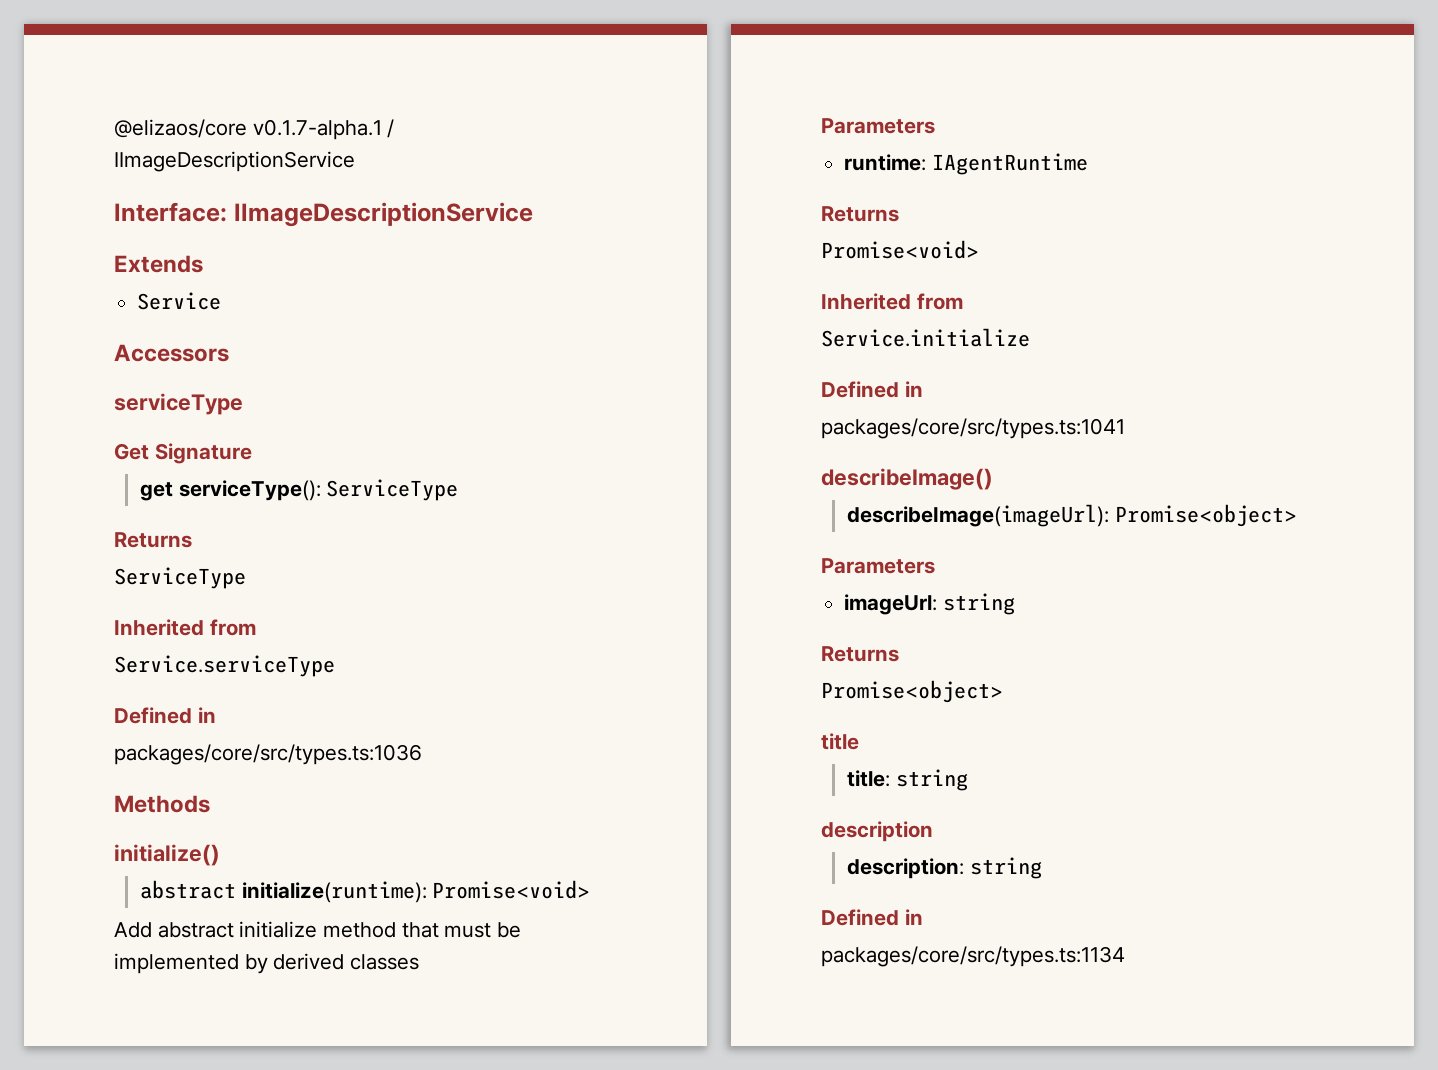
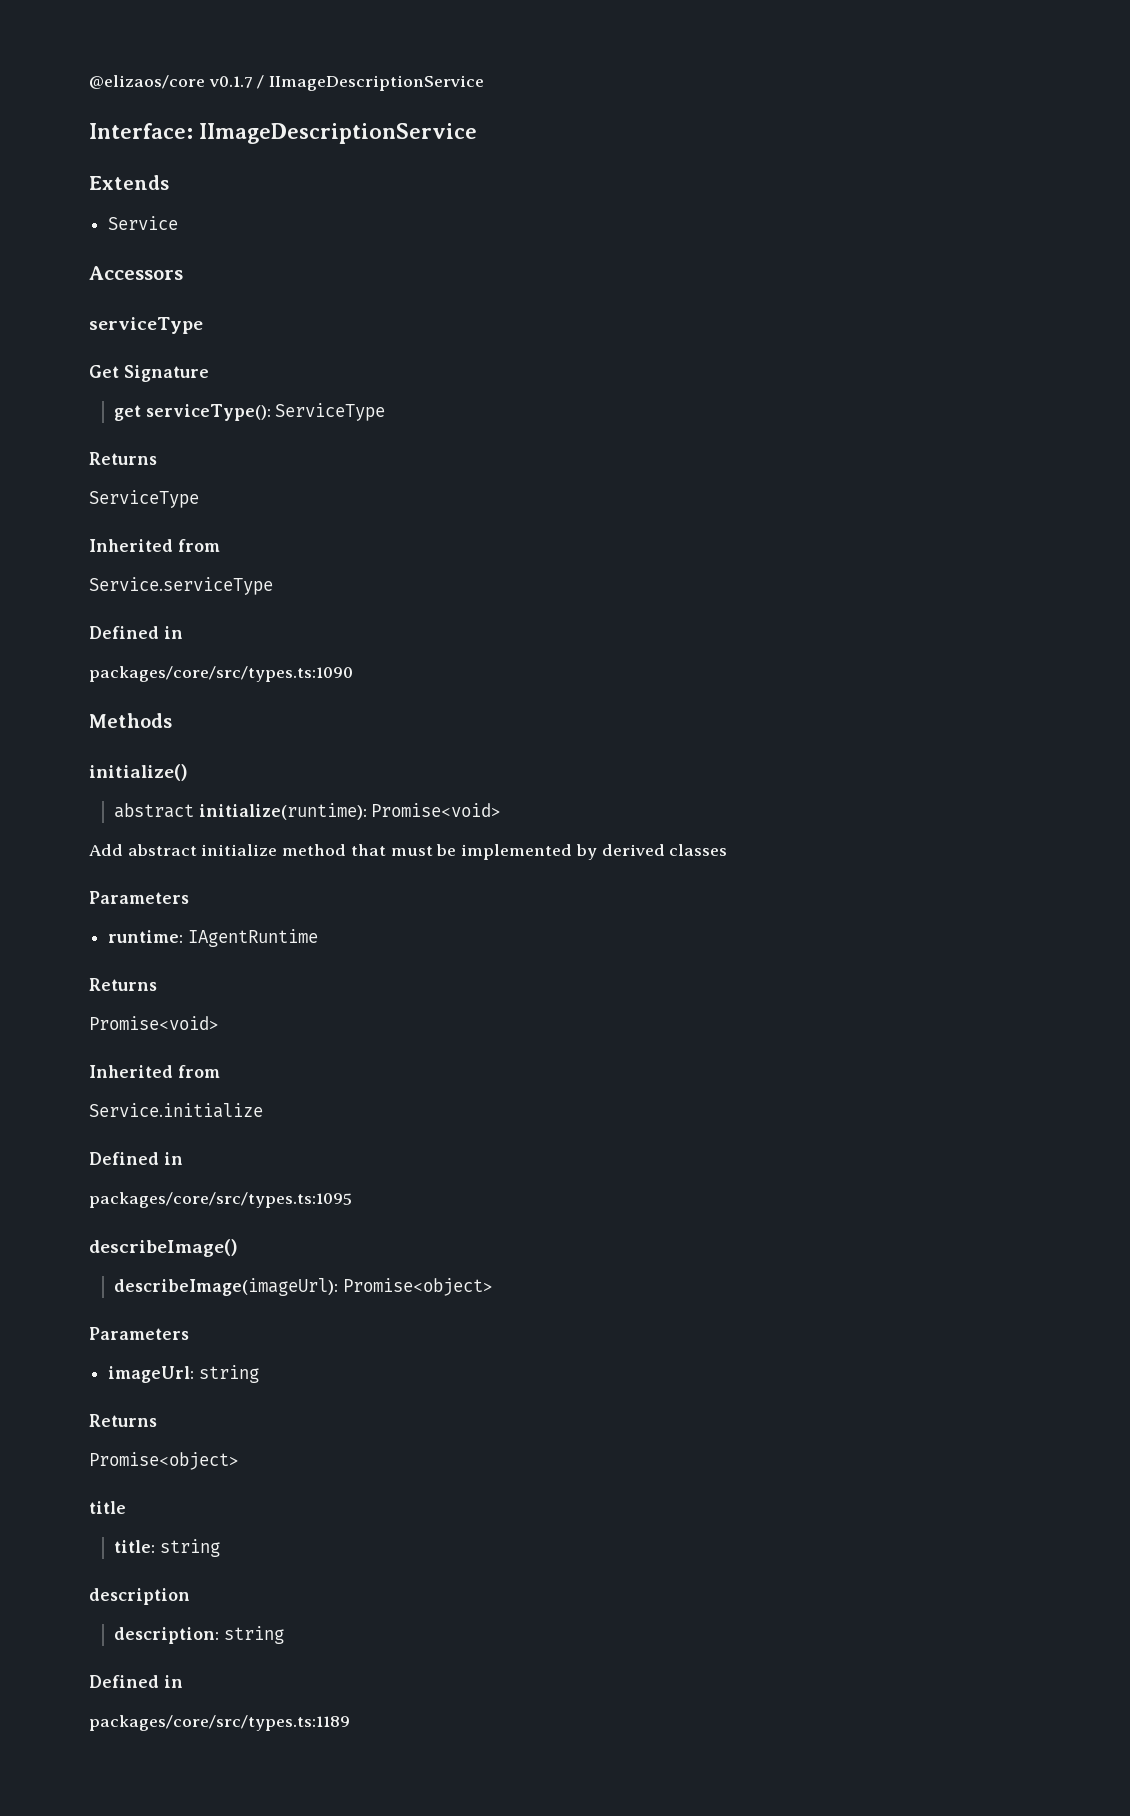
[252,119,382,140] v0.1.7-alpha.1 -> [208,76,253,88] v0.1.7
[114,744,422,765] packages/core/src/types.ts:1036 -> [89,666,353,682] packages/core/src/types.ts:1090
[821,418,1125,439] packages/core/src/types.ts:1041 -> [89,1192,352,1208] packages/core/src/types.ts:1095
[821,946,1125,967] packages/core/src/types.ts:1134 -> [89,1715,350,1731] packages/core/src/types.ts:1189

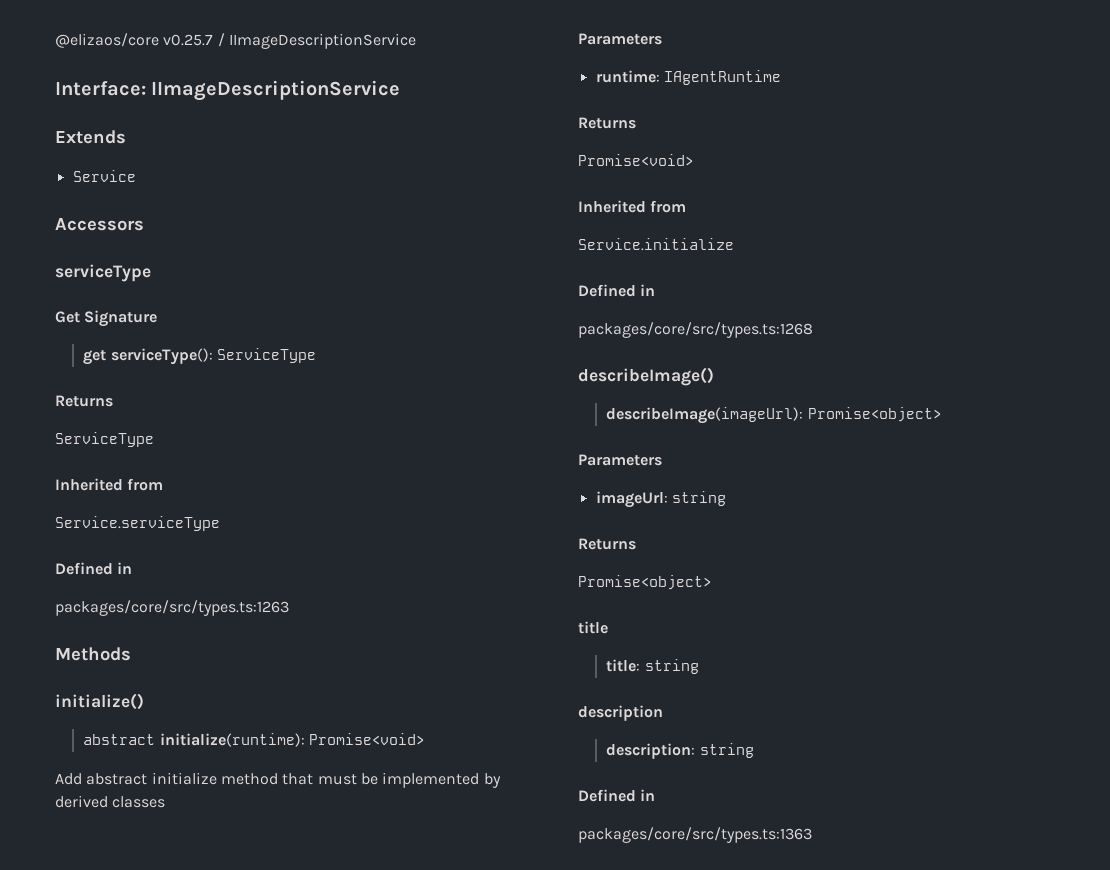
[208,76,253,88] v0.1.7 -> [163,34,214,46] v0.25.7
[89,666,353,682] packages/core/src/types.ts:1090 -> [55,600,289,616] packages/core/src/types.ts:1263
[89,1192,352,1208] packages/core/src/types.ts:1095 -> [578,322,813,338] packages/core/src/types.ts:1268
[89,1715,350,1731] packages/core/src/types.ts:1189 -> [578,827,812,843] packages/core/src/types.ts:1363

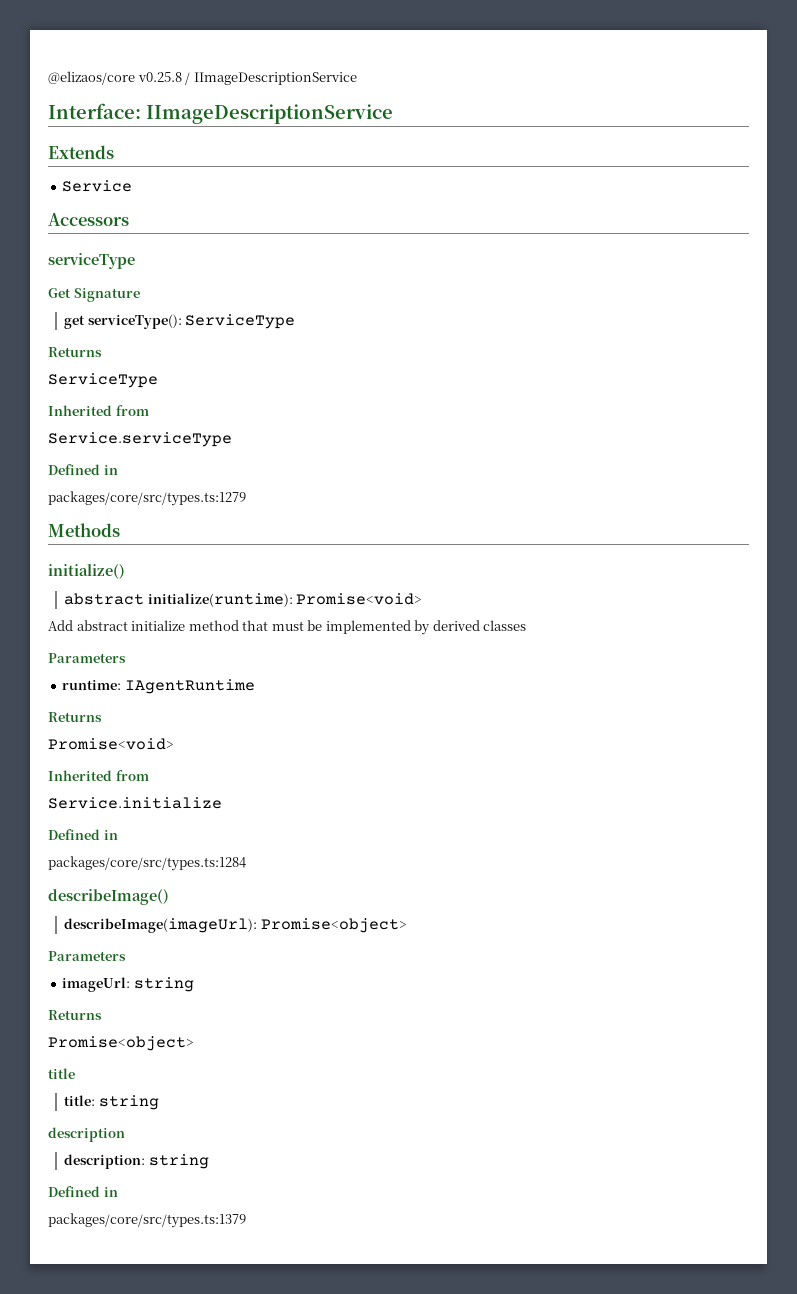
[163,34,214,46] v0.25.7 -> [137,72,182,82] v0.25.8
[55,600,289,616] packages/core/src/types.ts:1263 -> [48,491,246,506] packages/core/src/types.ts:1279
[578,322,813,338] packages/core/src/types.ts:1268 -> [48,856,246,871] packages/core/src/types.ts:1284
[578,827,812,843] packages/core/src/types.ts:1363 -> [48,1213,246,1228] packages/core/src/types.ts:1379

